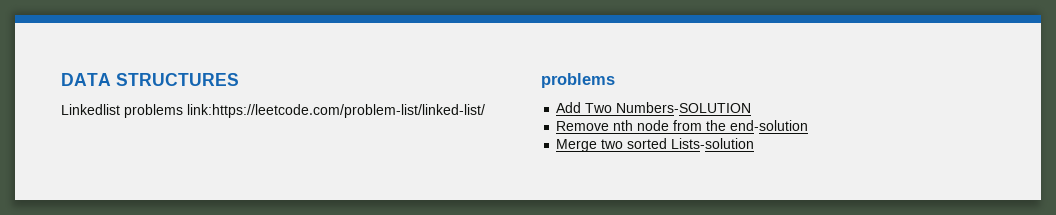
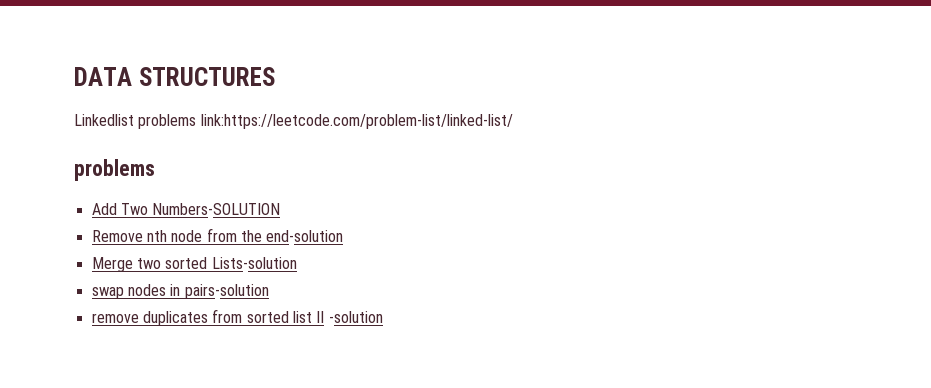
(755, 143) none -> [91,284,269,299] [91,309,383,326] // swap nodes in pairs-solution // remove duplicates from sorted list II -solution

